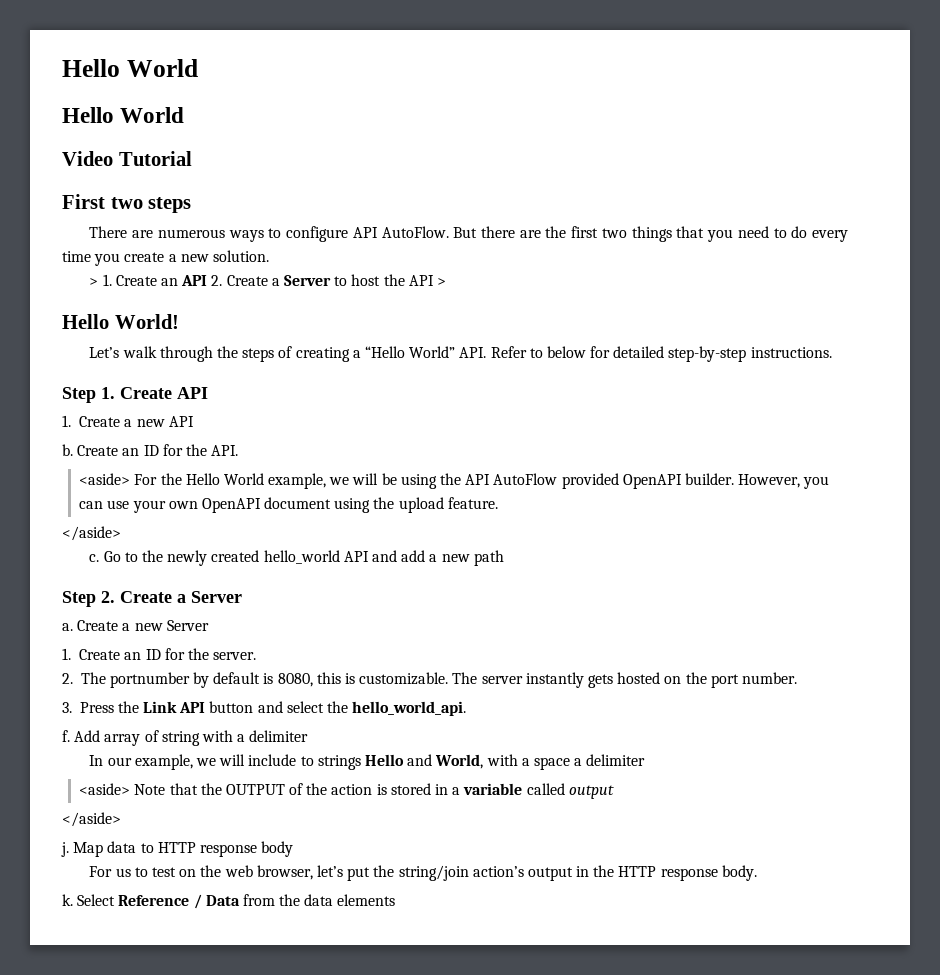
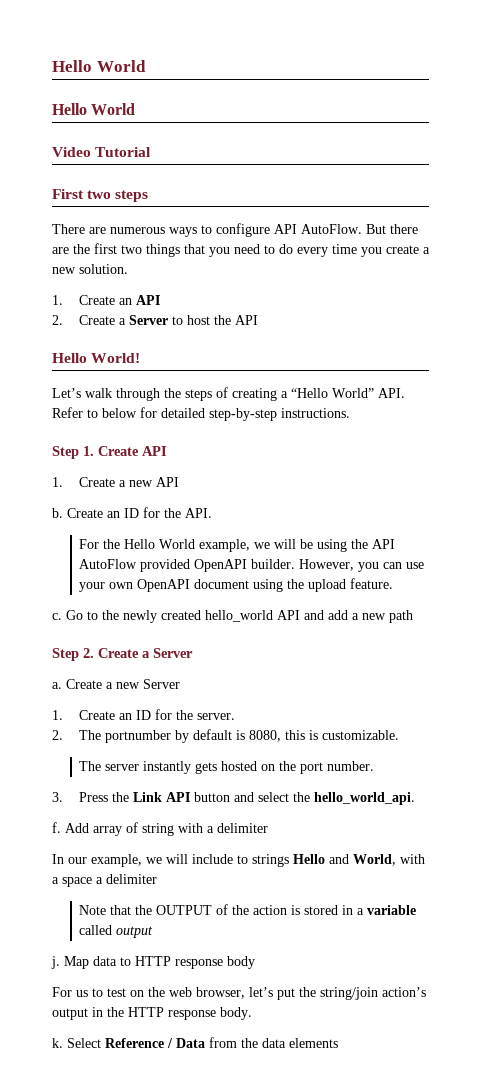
[89,278,99,286] > -> (128, 269) none
(208, 280) none -> (161, 300) //
[436,278,446,286] > -> (259, 320) none
[79,473,131,485] <aside> -> (212, 513) none
[62,526,121,541] // </aside> -> (394, 583) none
(449, 678) none -> (400, 735) //
[79,783,131,795] <aside> -> (157, 879) none
[62,812,121,827] // </aside> -> (154, 932) none

